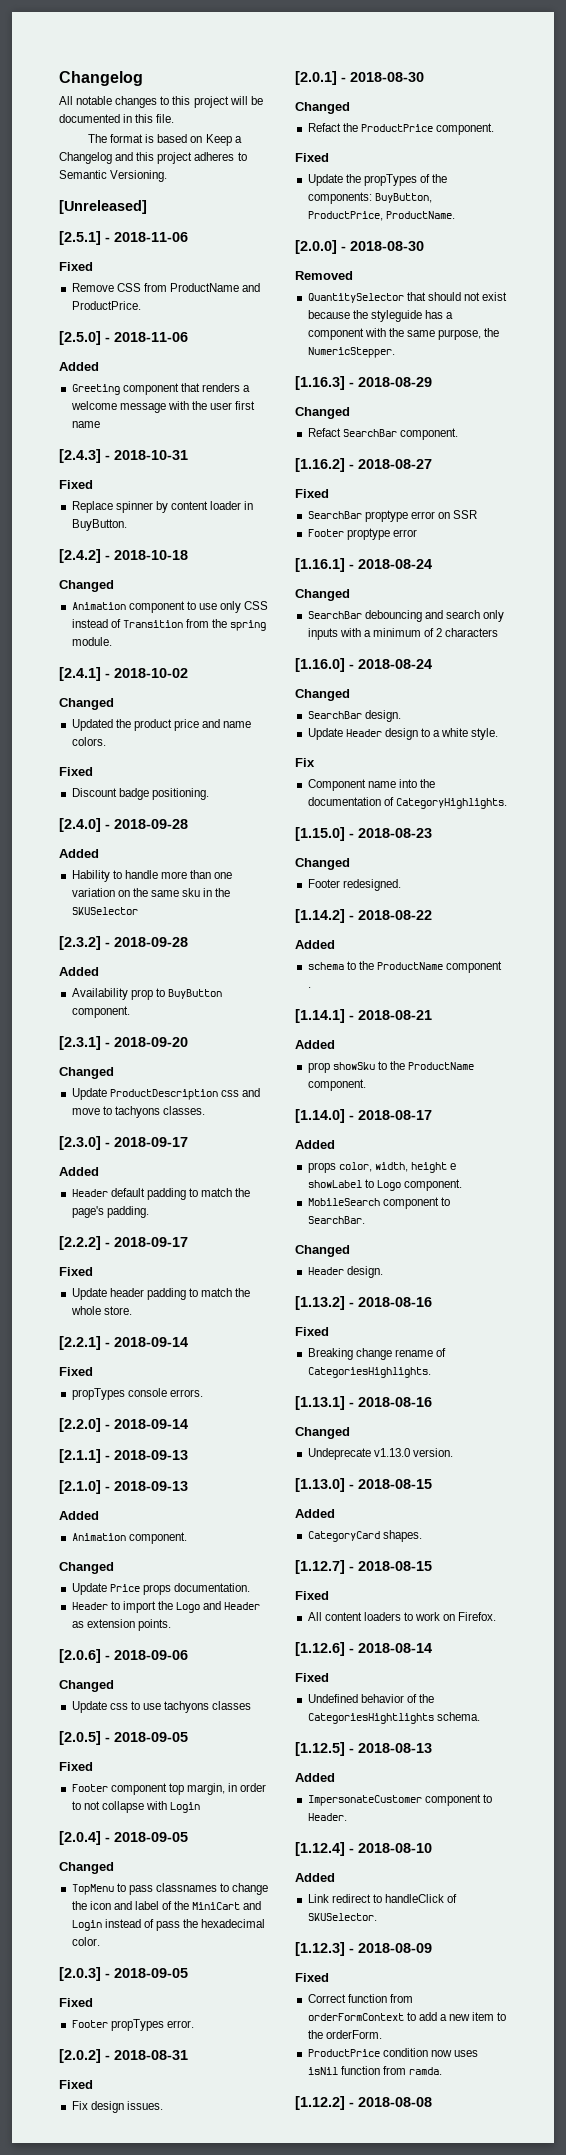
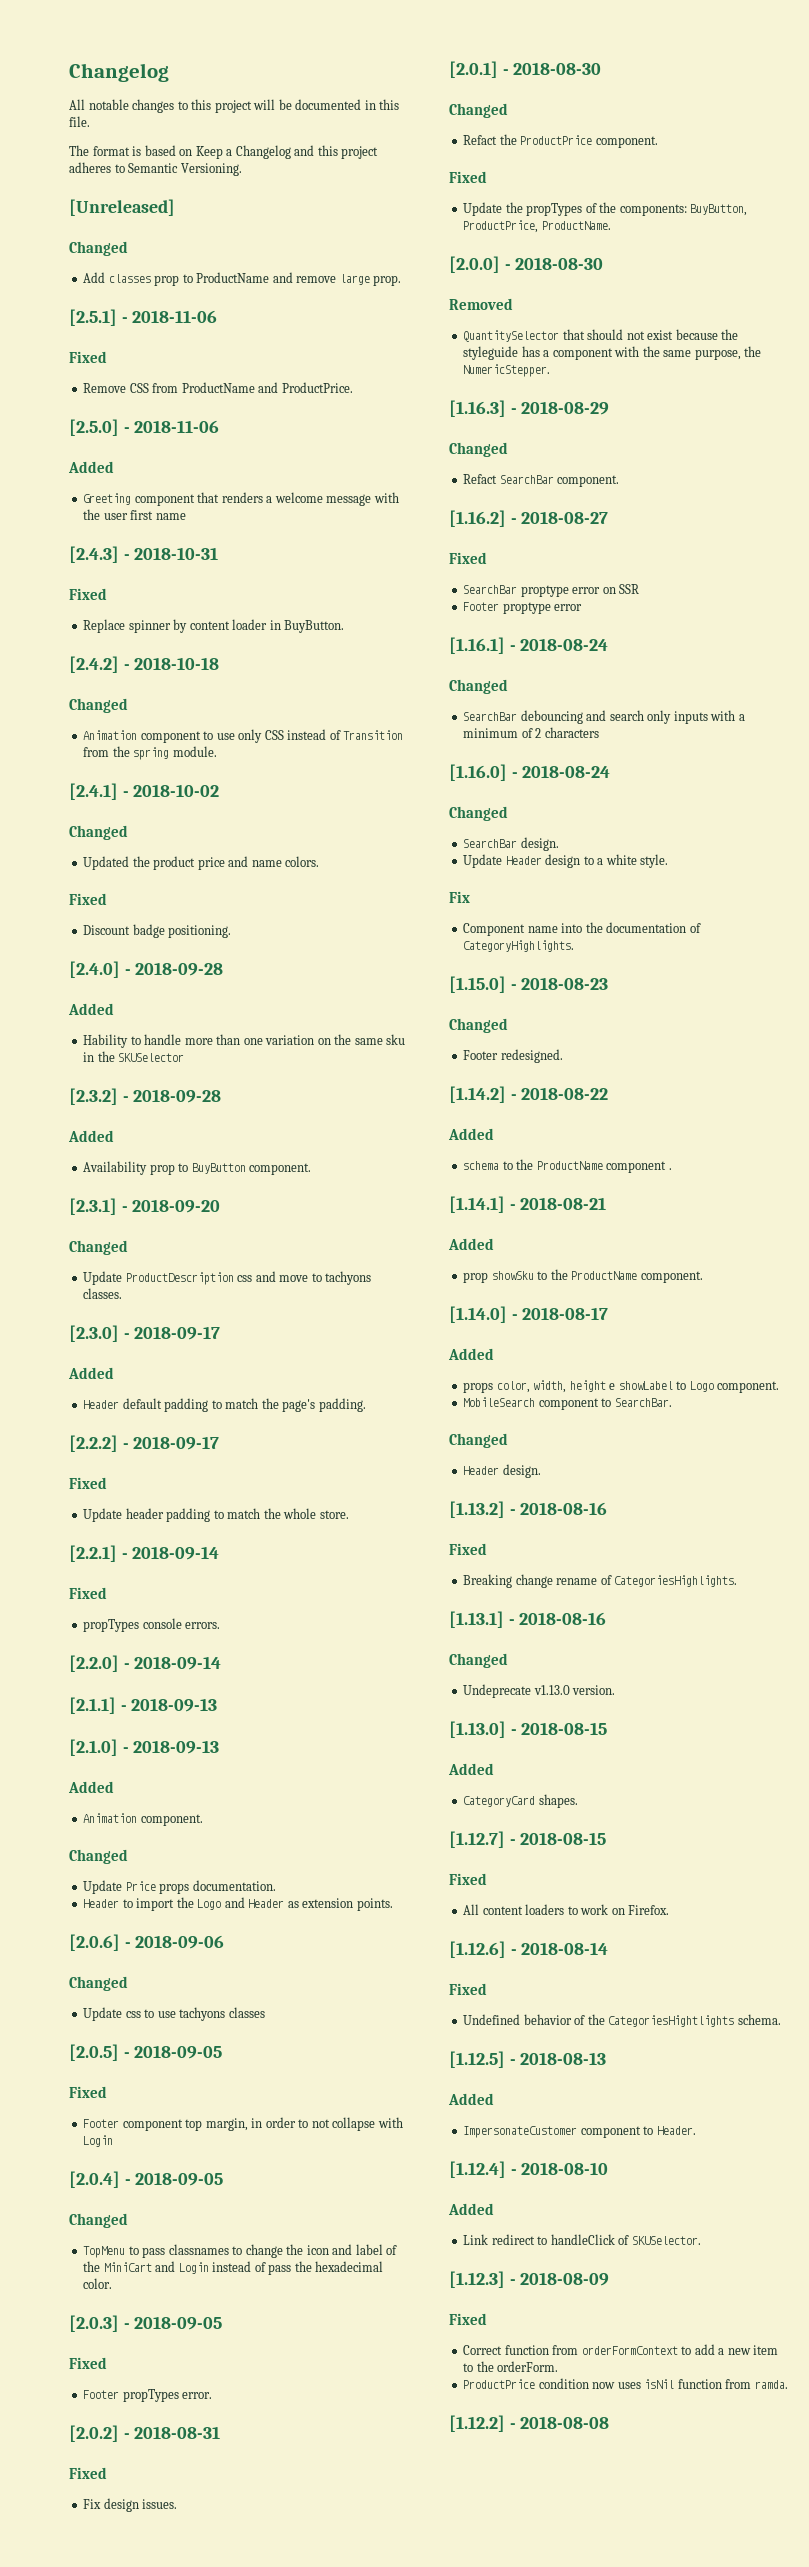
(147, 207) none -> [69,241,128,256] [83,272,402,286] // Changed // Add classes prop to ProductName and remove large prop.

